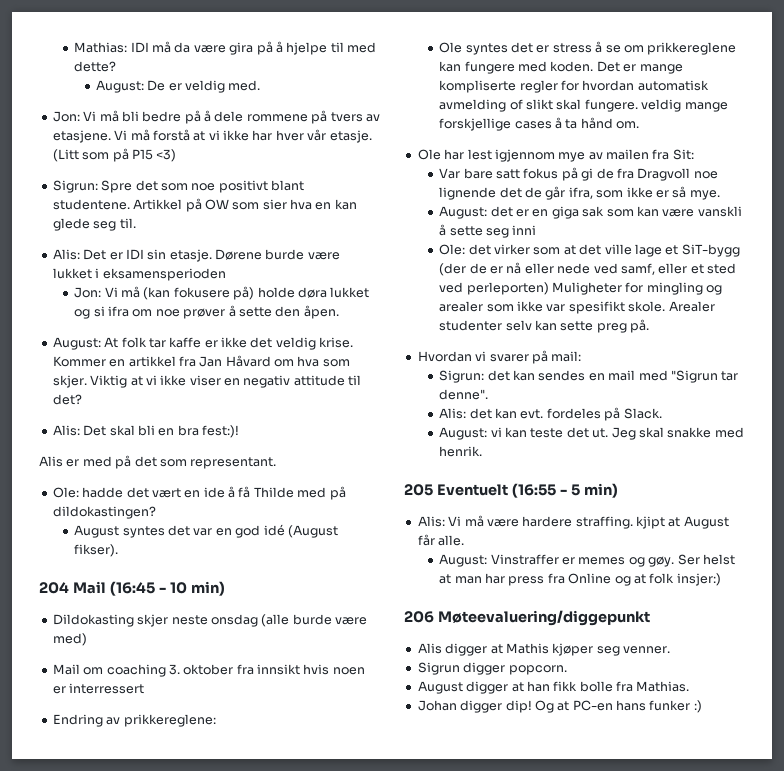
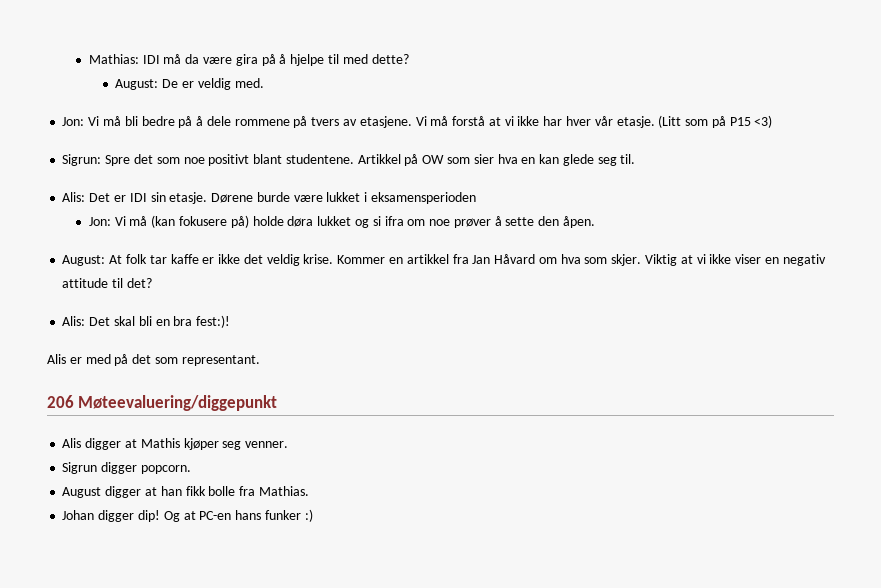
[52,486,346,500] [52,506,156,519] [74,524,338,538] [74,544,119,557] [39,581,225,596] [52,614,367,627] [52,633,87,646] [52,664,365,677] [52,683,145,694] [52,714,216,727] [439,41,737,55] [439,61,683,74] [439,80,709,93] [439,99,728,112] [439,117,640,131] [417,149,694,162] [439,167,718,181] [439,186,720,200] [439,206,742,219] [439,224,537,238] [439,244,740,257] [439,262,737,276] [439,282,723,295] [439,301,715,314] [439,319,650,333] [417,350,582,364] [439,370,739,383] [439,389,489,400] [439,407,662,421] [439,427,744,440] [439,446,483,457] [404,483,618,498] [417,515,729,529] [417,534,465,546] [439,554,735,567] [439,573,721,586] // Ole: hadde det vært en ide å få Thilde med på dildokastingen? // August syntes det var en god idé (August fikser). // 204 Mail (16:45 - 10 min) // Dildokasting skjer neste onsdag (alle burde være med) // Mail om coaching 3. oktober fra innsikt hvis noen er interressert // Endring av prikkereglene: // Ole syntes det er stress å se om prikkereglene kan fungere med koden. Det er mange kompliserte regler for hvordan automatisk avmelding of slikt skal fungere. veldig mange forskjellige cases å ta hånd om. // Ole har lest igjennom mye av mailen fra Sit: // Var bare satt fokus på gi de fra Dragvoll noe lignende det de går ifra, som ikke er så mye. // August: det er en giga sak som kan være vanskli å sette seg inni // Ole: det virker som at det ville lage et SiT-bygg (der de er nå eller nede ved samf, eller et sted ved perleporten) Muligheter for mingling og arealer som ikke var spesifikt skole. Arealer studenter selv kan sette preg på. // Hvordan vi svarer på mail: // Sigrun: det kan sendes en mail med "Sigrun tar denne". // Alis: det kan evt. fordeles på Slack. // August: vi kan teste det ut. Jeg skal snakke med henrik. // 205 Eventuelt (16:55 - 5 min) // Alis: Vi må være hardere straffing. kjipt at August får alle. // August: Vinstraffer er memes og gøy. Ser helst at man har press fra Online og at folk insjer:) -> (260, 360) none

